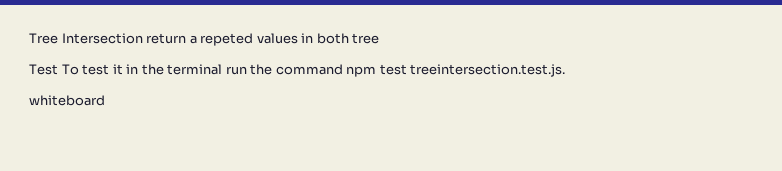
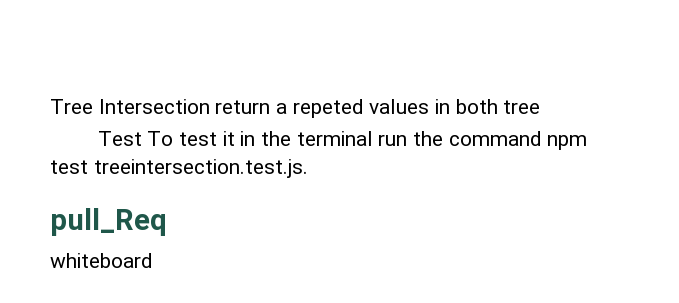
(566, 70) none -> [50,208,167,236] // pull_Req

